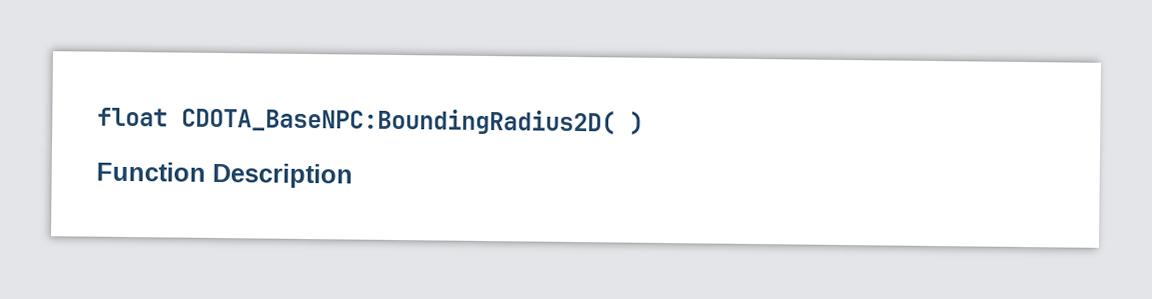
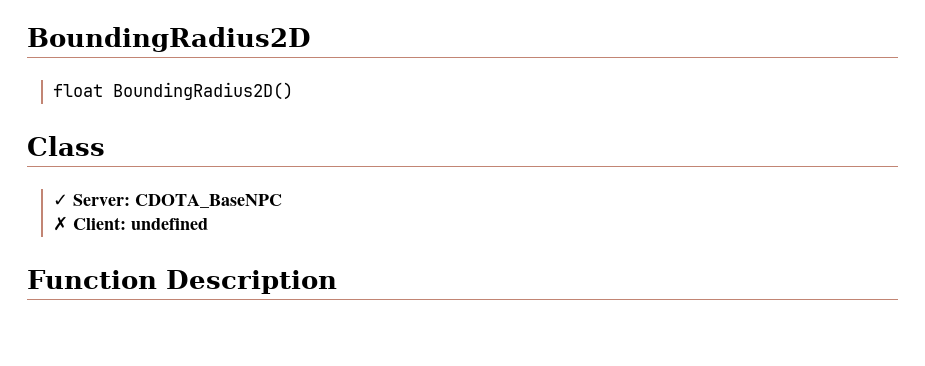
[97,105,644,136] float CDOTA_BaseNPC:BoundingRadius2D( ) -> [27,27,311,52] [53,82,294,100] [27,136,105,156] [53,194,283,208] [53,216,209,231] BoundingRadius2D // float BoundingRadius2D() // Class // ✓ Server: CDOTA_BaseNPC // ✗ Client: undefined

